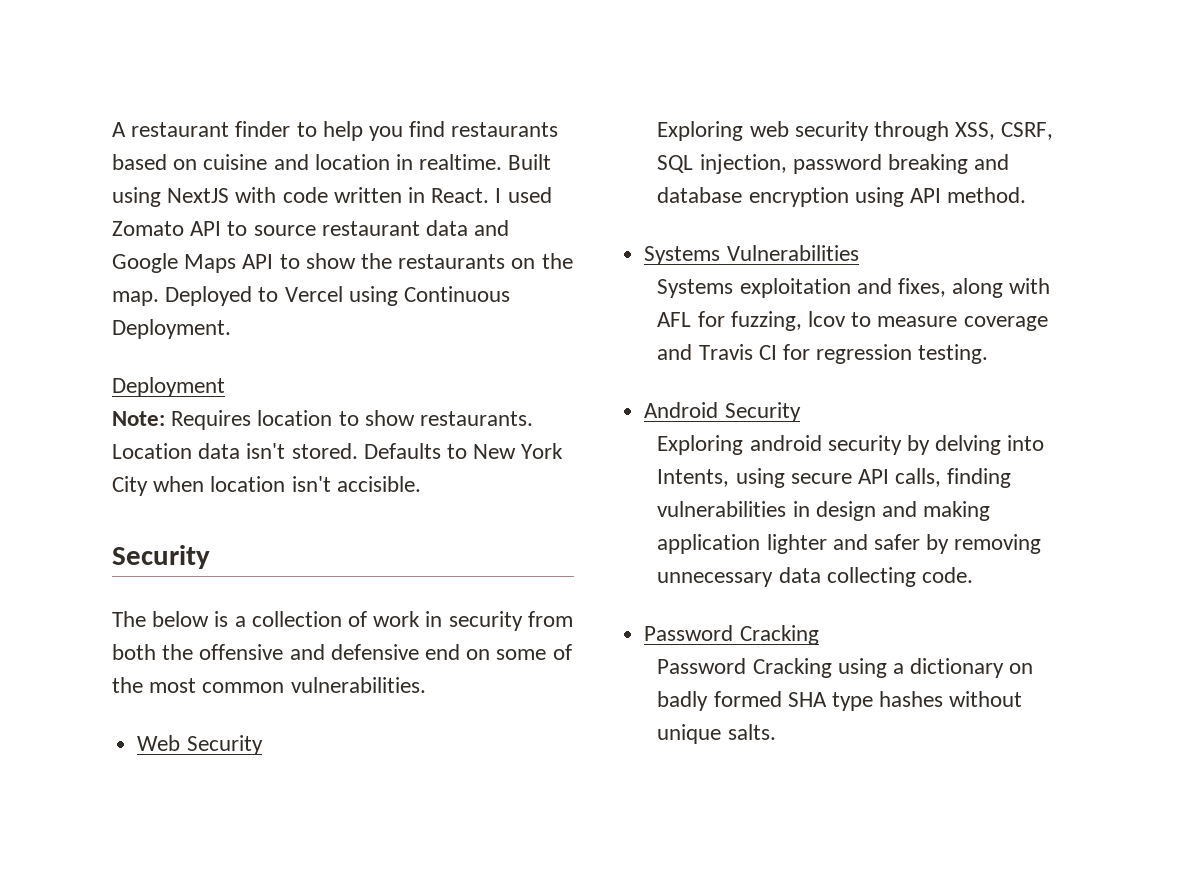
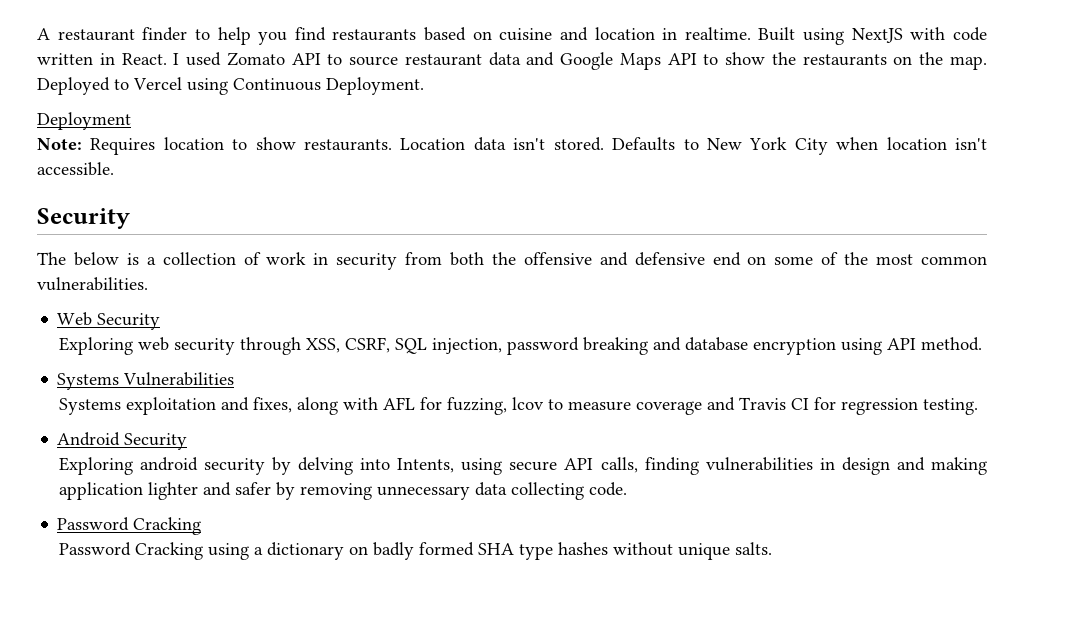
[336,476,421,492] accisible. -> [37,162,114,176] accessible.

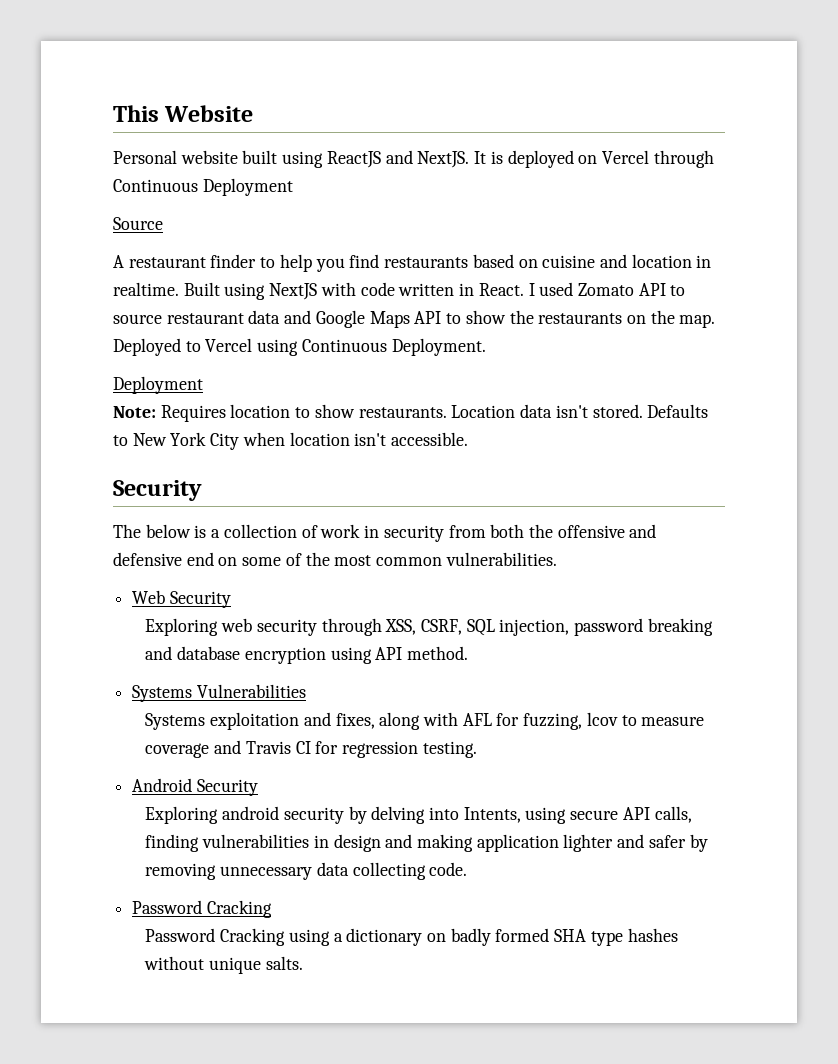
(37, 34) none -> [113,105,254,122] [113,150,714,168] [113,178,293,196] [113,217,163,230] This Website // Personal website built using ReactJS and NextJS. It is deployed on Vercel through Continuous Deployment // Source //

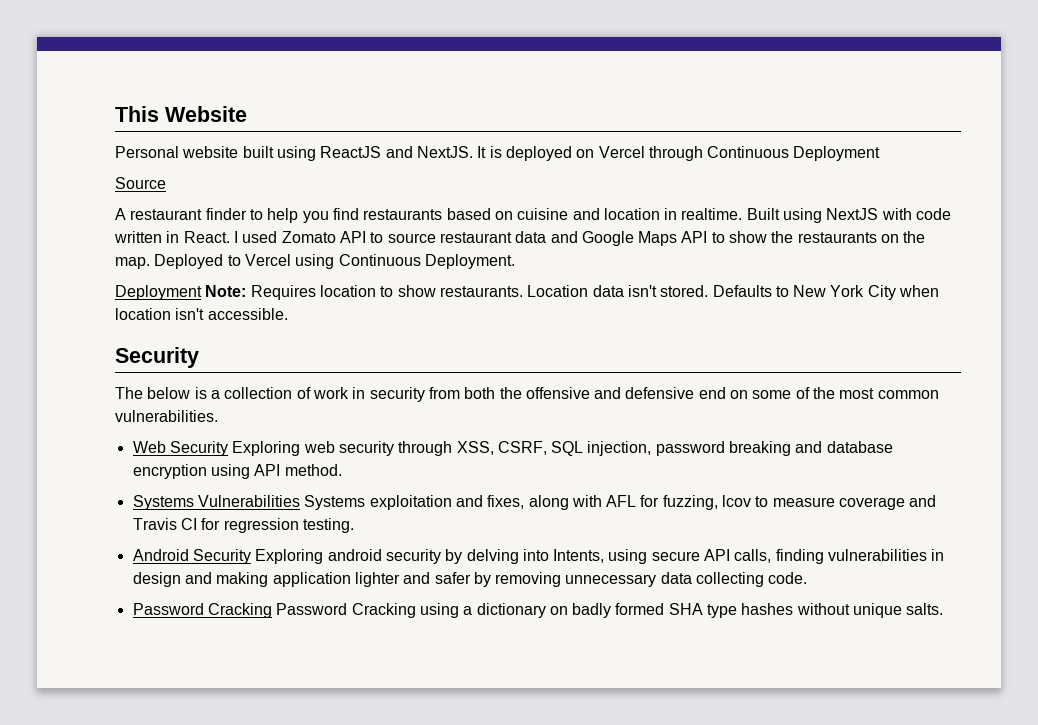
(203, 385) // -> (202, 292) none
(231, 599) // -> (228, 448) none
(306, 691) // -> (300, 501) none
(258, 787) // -> (251, 556) none
(272, 909) // -> (272, 610) none

